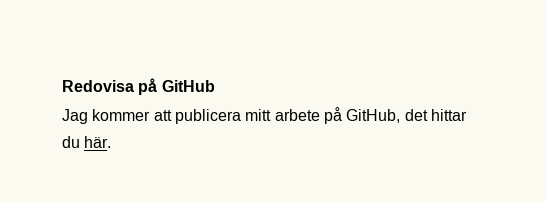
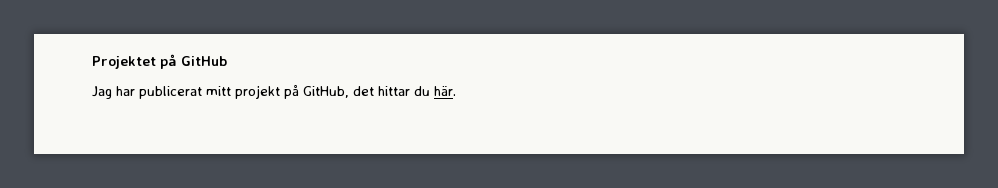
[62,80,134,92] Redovisa -> [92,56,156,69] Projektet
[92,109,320,124] kommer att publicera mitt arbete -> [116,85,280,99] har publicerat mitt projekt

